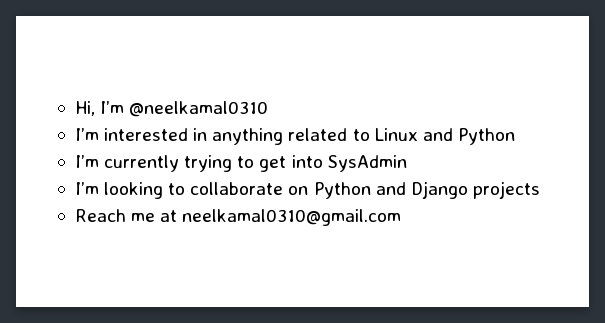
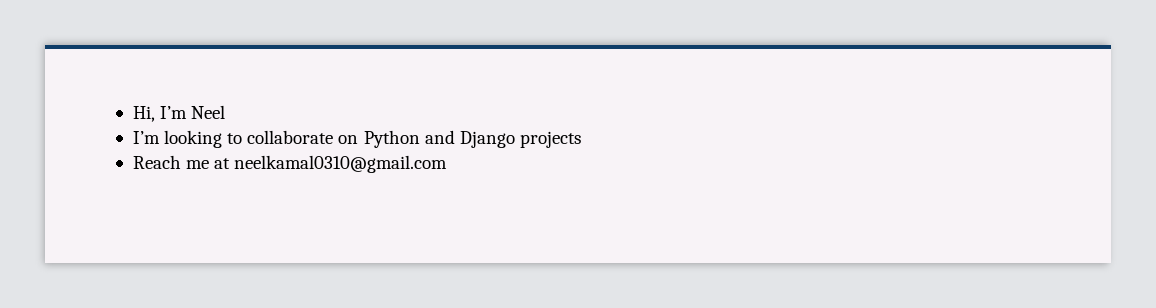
[129,101,269,117] [74,128,515,145] [74,155,407,172] @neelkamal0310 // I’m interested in anything related to Linux and Python // I’m currently trying to get into SysAdmin -> [191,105,226,119] Neel

